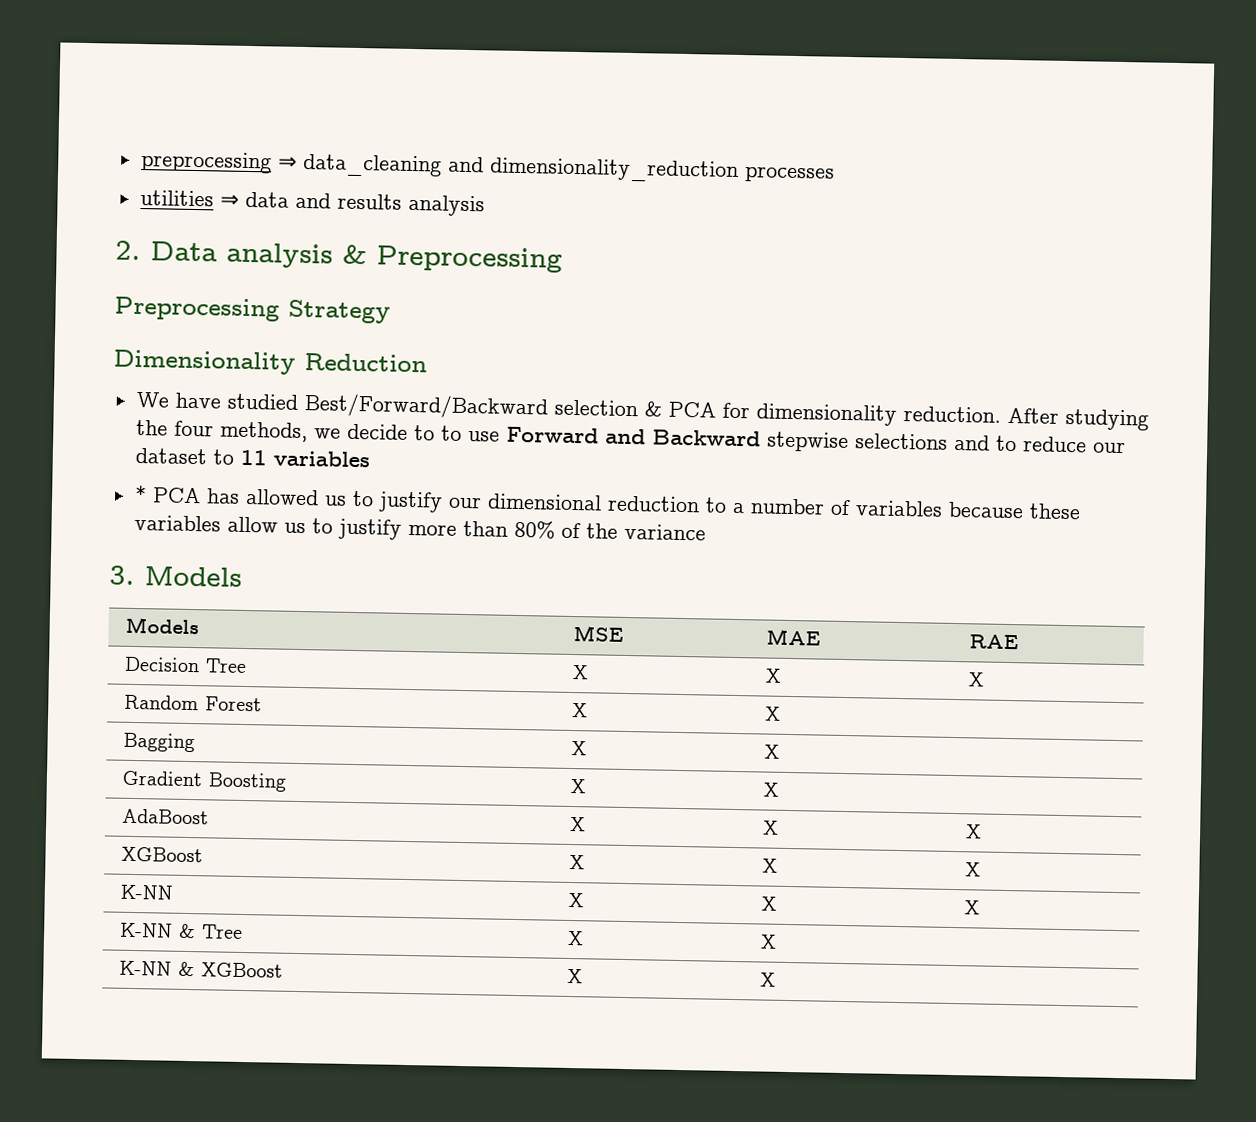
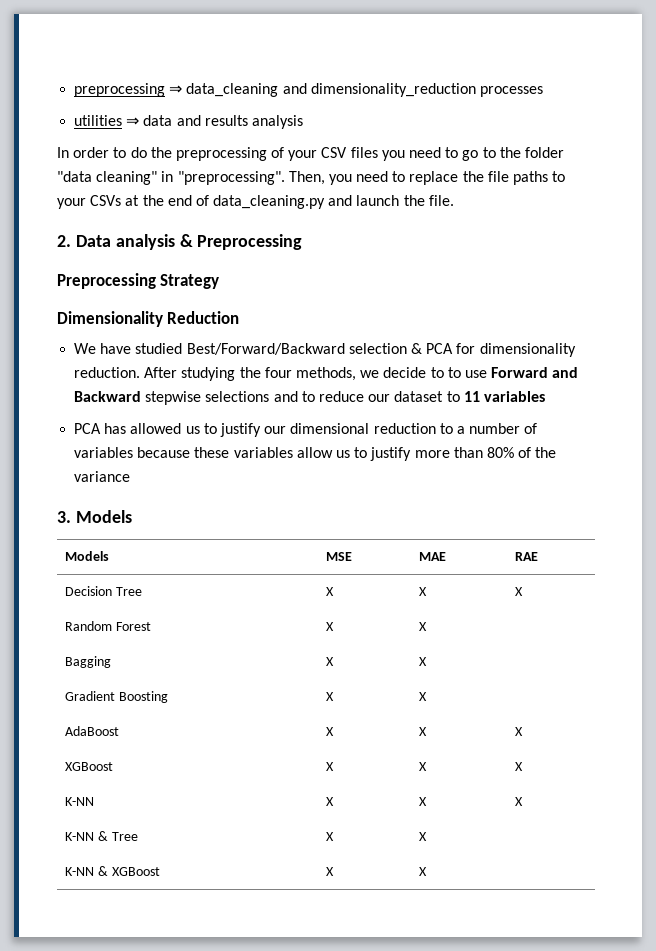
(485, 205) none -> [57,147,564,161] [57,171,566,185] [57,195,454,209] // In order to do the preprocessing of your CSV files you need to go to the folder "data cleaning" in "preprocessing". Then, you need to replace the file paths to your CSVs at the end of data_cleaning.py and launch the file.
[133,484,147,503] * -> (545, 396) none

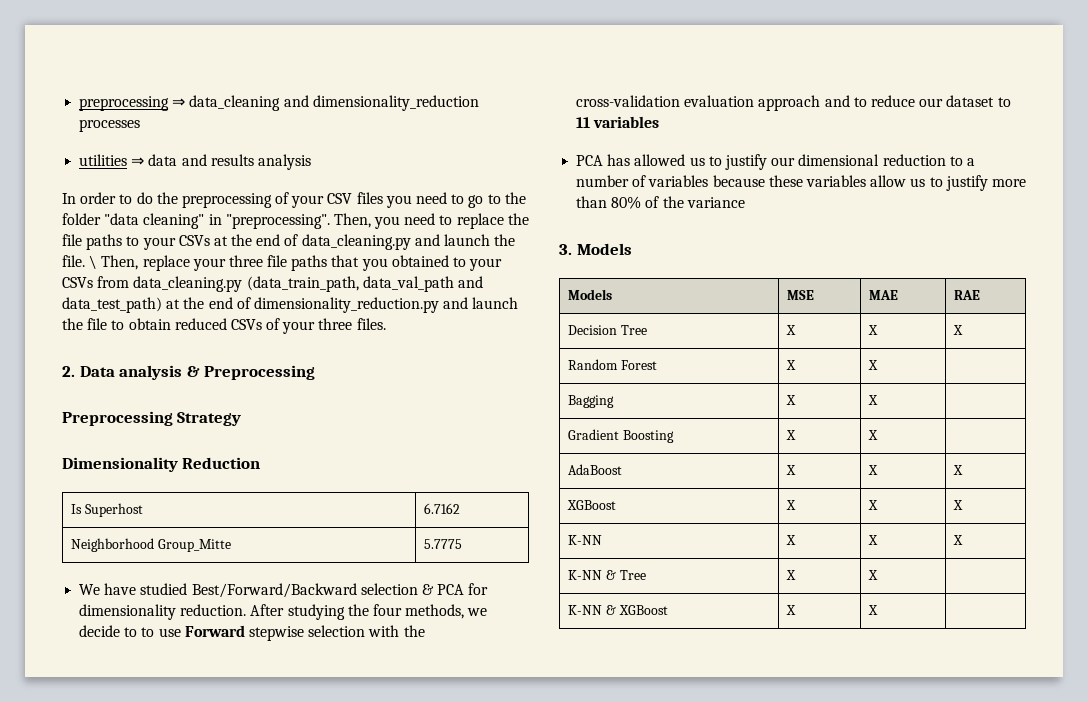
(454, 200) none -> [89,255,503,271] [62,276,483,292] [62,297,519,313] [62,318,386,334] \ Then, replace your three file paths that you obtained to your CSVs from data_cleaning.py (data_train_path, data_val_path and data_test_path) at the end of dimensionality_reduction.py and launch the file to obtain reduced CSVs of your three files.
(240, 317) none -> [71,503,143,517] [424,503,461,514] [71,538,231,552] [424,539,463,549] // Is Superhost | 6.7162 // Neighborhood Group_Mitte | 5.7775
[552,367,579,378] [74,391,270,405] and Backward stepwise selections -> [248,625,425,641] [576,95,821,111] stepwise selection with the cross-validation evaluation approach

